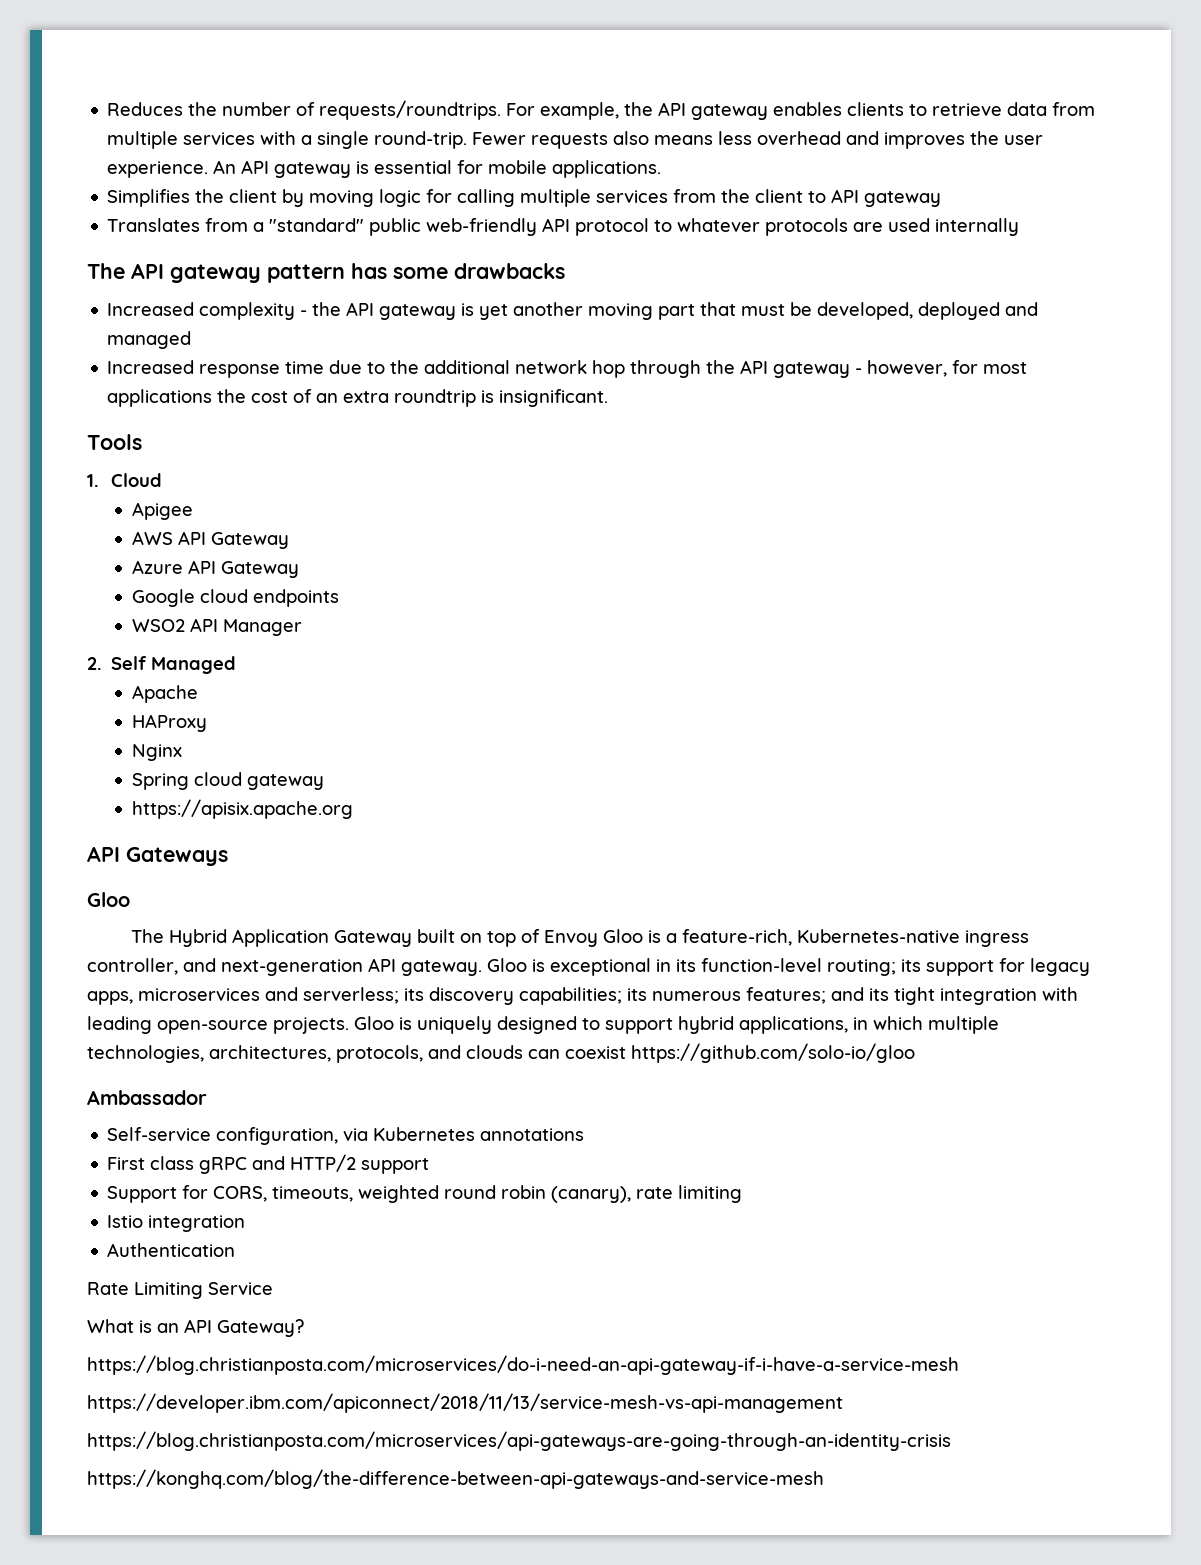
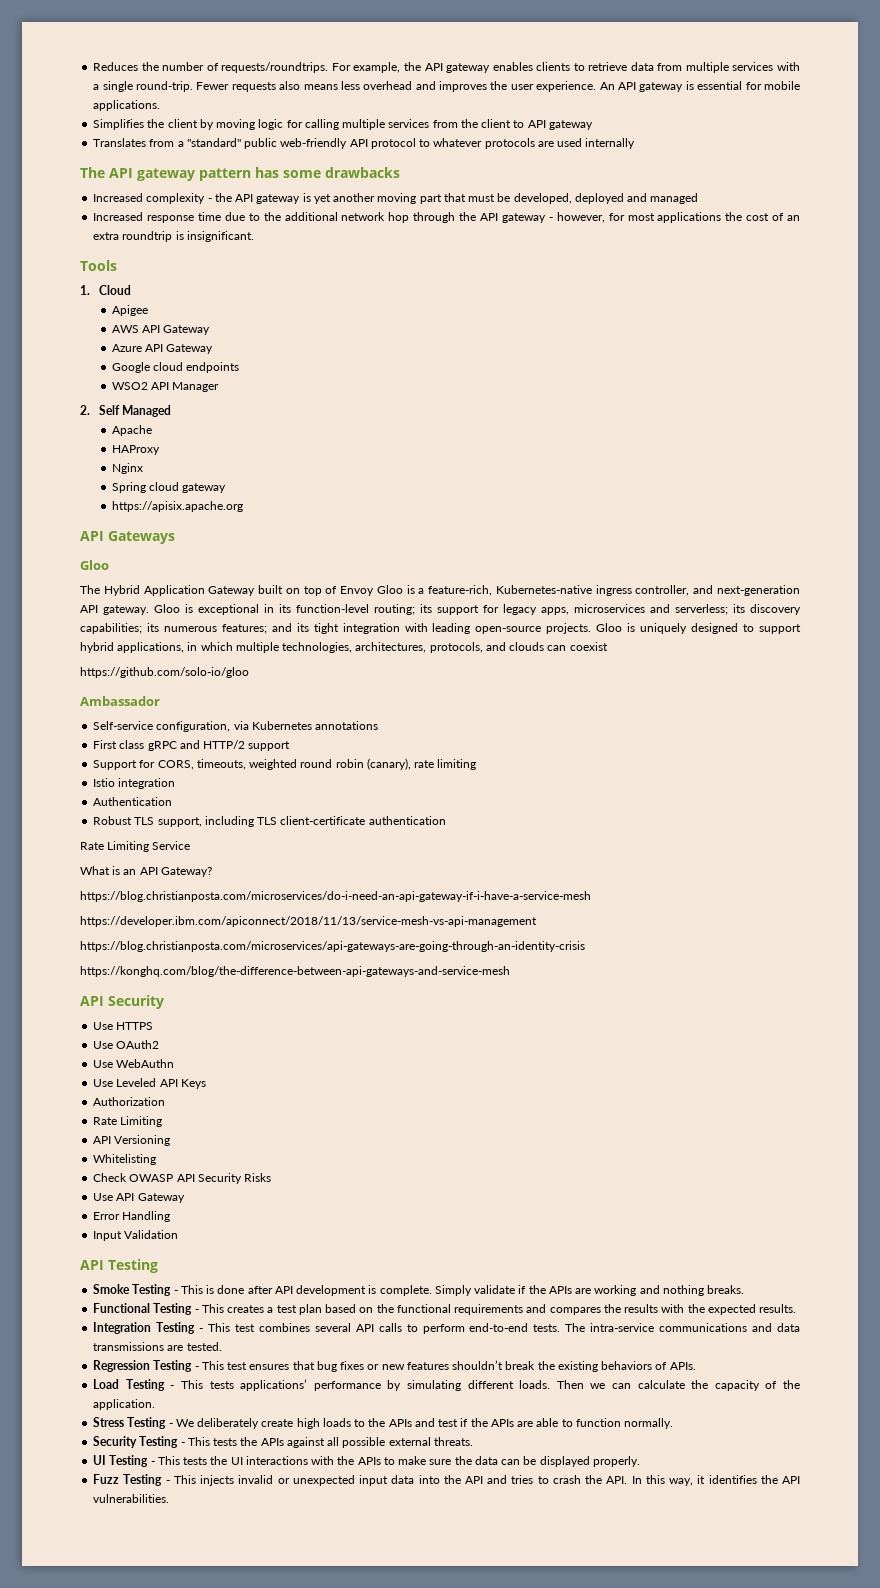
(626, 1052) none -> (608, 646) //
(236, 1250) none -> [93,816,446,827] // Robust TLS support, including TLS client-certificate authentication
(824, 1479) none -> [80,995,164,1009] [93,1022,154,1030] [93,1040,160,1049] [93,1059,175,1068] [93,1078,206,1089] [93,1097,166,1106] [93,1116,163,1127] [93,1135,171,1146] [93,1154,157,1165] [93,1173,272,1184] [93,1193,185,1203] [93,1211,171,1222] [93,1230,179,1241] [80,1259,158,1273] [93,1284,745,1296] [93,1303,797,1315] [93,1322,800,1334] [93,1342,222,1351] [93,1360,696,1372] [93,1379,801,1391] [93,1399,156,1410] [93,1417,674,1429] [93,1436,473,1448] [93,1455,640,1467] [93,1474,800,1486] [93,1494,170,1503] // API Security // Use HTTPS // Use OAuth2 // Use WebAuthn // Use Leveled API Keys // Authorization // Rate Limiting // API Versioning // Whitelisting // Check OWASP API Security Risks // Use API Gateway // Error Handling // Input Validation // API Testing // Smoke Testing - This is done after API development is complete. Simply validate if the APIs are working and nothing breaks. // Functional Testing - This creates a test plan based on the functional requirements and compares the results with the expected results. // Integration Testing - This test combines several API calls to perform end-to-end tests. The intra-service communications and data transmissions are tested. // Regression Testing - This test ensures that bug fixes or new features shouldn’t break the existing behaviors of APIs. // Load Testing - This tests applications’ performance by simulating different loads. Then we can calculate the capacity of the application. // Stress Testing - We deliberately create high loads to the APIs and test if the APIs are able to function normally. // Security Testing - This tests the APIs against all possible external threats. // UI Testing - This tests the UI interactions with the APIs to make sure the data can be displayed properly. // Fuzz Testing - This injects invalid or unexpected input data into the API and tries to crash the API. In this way, it identifies the API vulnerabilities.

